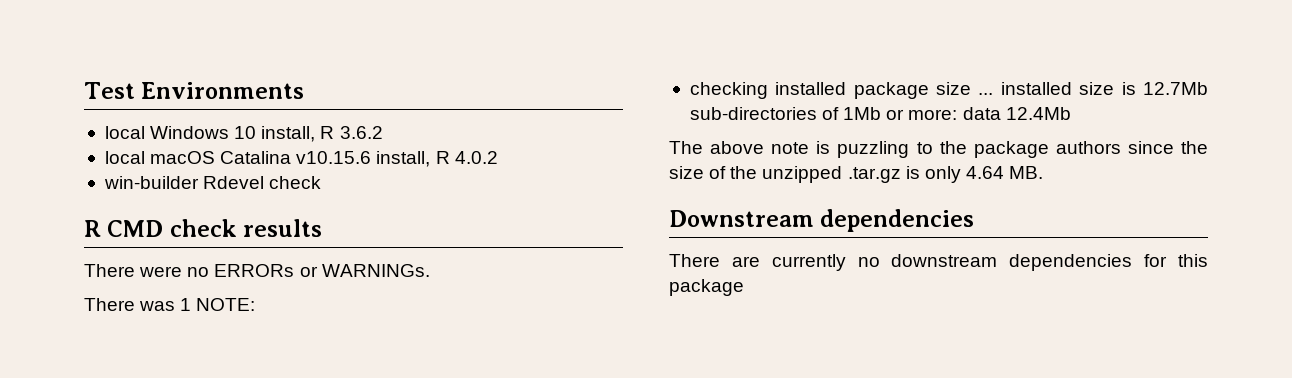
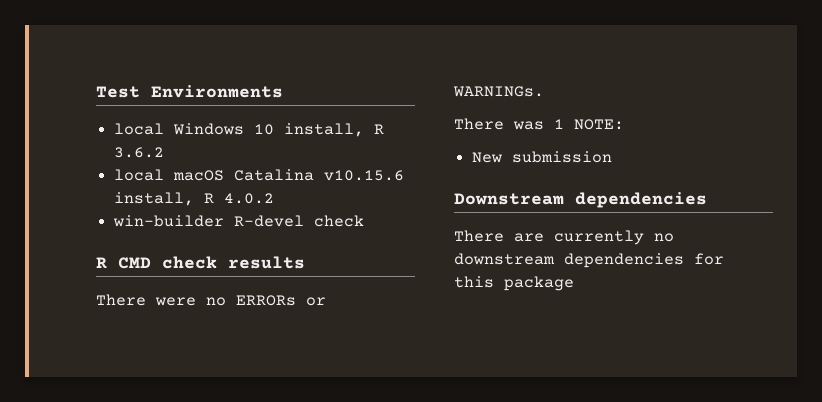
[203,176,265,189] Rdevel -> [234,215,305,227] R-devel
[689,82,1208,99] [689,107,1071,120] [669,141,1208,158] [669,166,1044,183] checking installed package size ... installed size is 12.7Mb sub-directories of 1Mb or more: data 12.4Mb // The above note is puzzling to the package authors since the size of the unzipped .tar.gz is only 4.64 MB. -> [472,151,613,163] New submission

